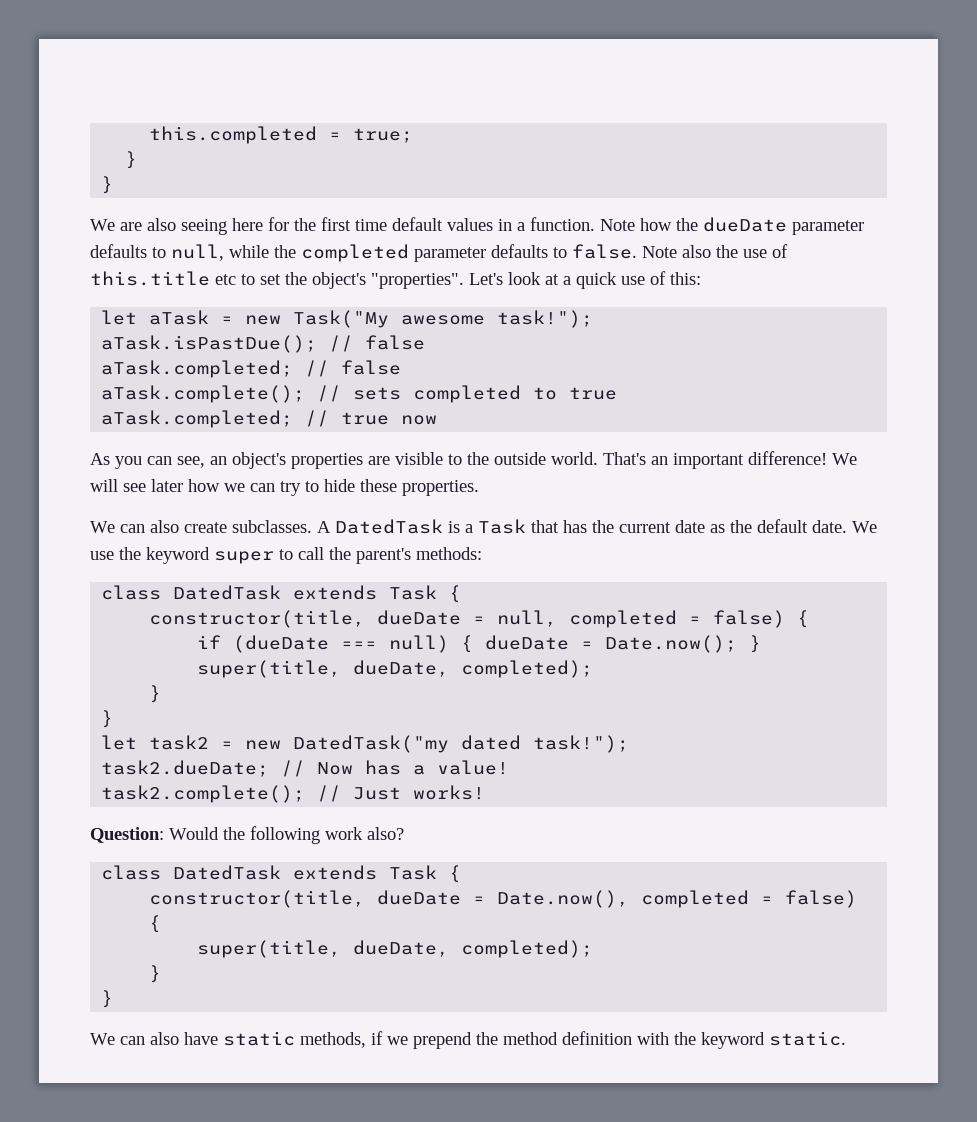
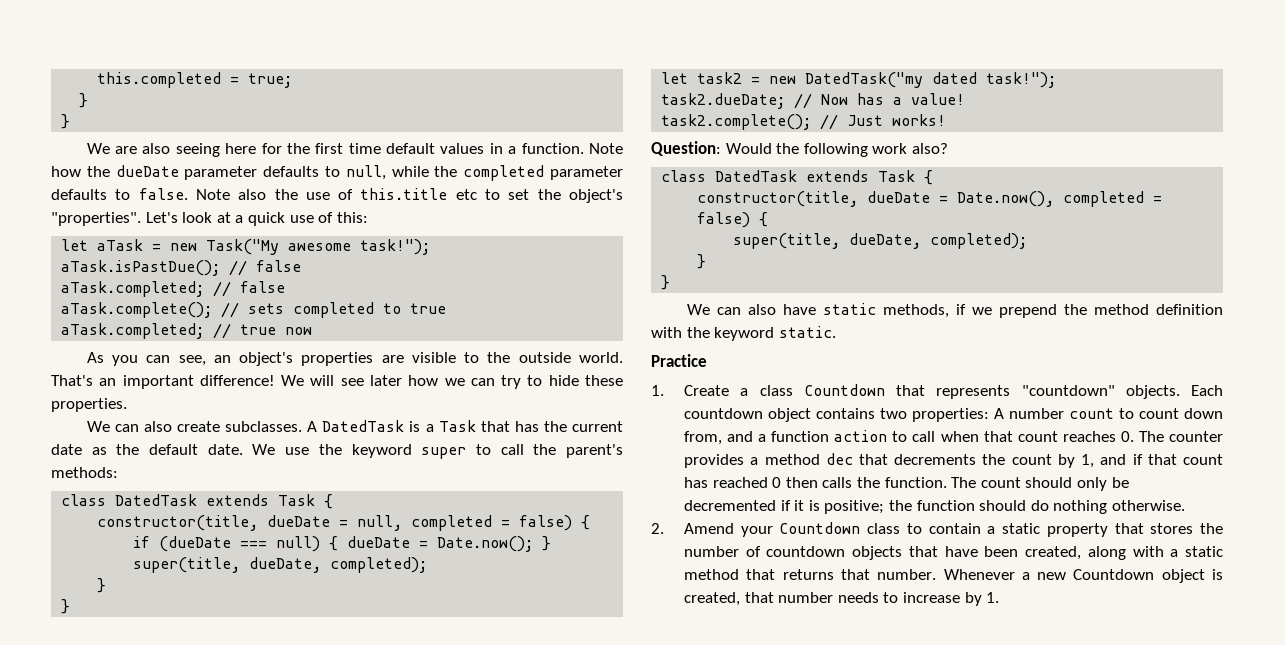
(846, 1038) none -> [651,354,707,367] [651,384,1223,399] [684,408,1224,422] [684,430,1223,445] [684,453,1223,468] [684,477,1129,491] [684,500,1185,514] [651,522,1223,537] [684,546,1223,560] [684,569,1223,583] [684,592,1000,606] // Practice // 1. Create a class Countdown that represents "countdown" objects. Each countdown object contains two properties: A number count to count down from, and a function action to call when that count reaches 0. The counter provides a method dec that decrements the count by 1, and if that count has reached 0 then calls the function. The count should only be decremented if it is positive; the function should do nothing otherwise. // 2. Amend your Countdown class to contain a static property that stores the number of countdown objects that have been created, along with a static method that returns that number. Whenever a new Countdown object is created, that number needs to increase by 1.

